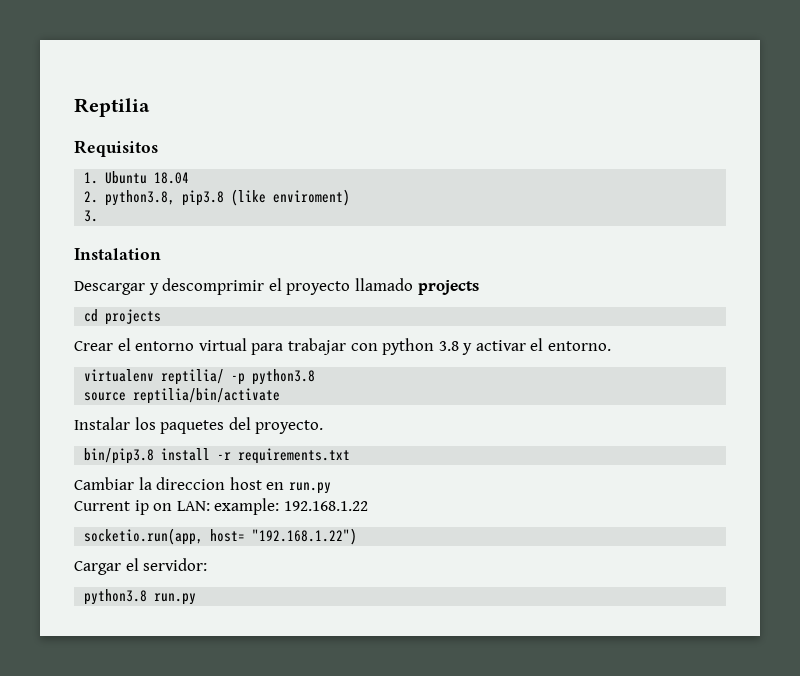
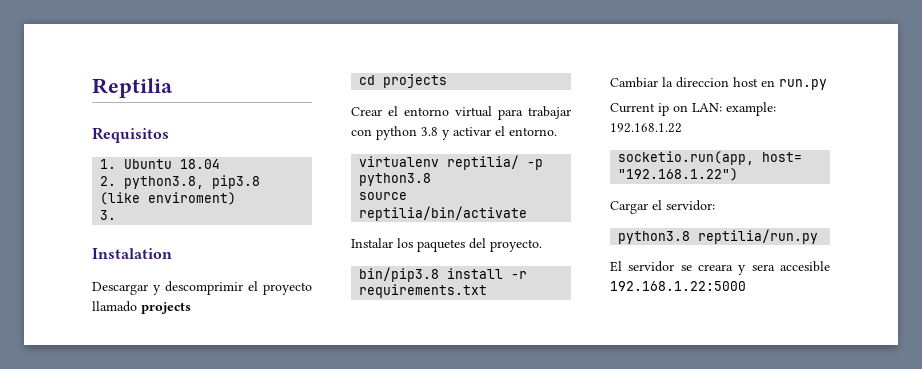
[154,593,197,605] run.py -> [698,229,819,244] [610,261,830,275] [610,281,746,291] reptilia/run.py // El servidor se creara y sera accesible 192.168.1.22:5000

